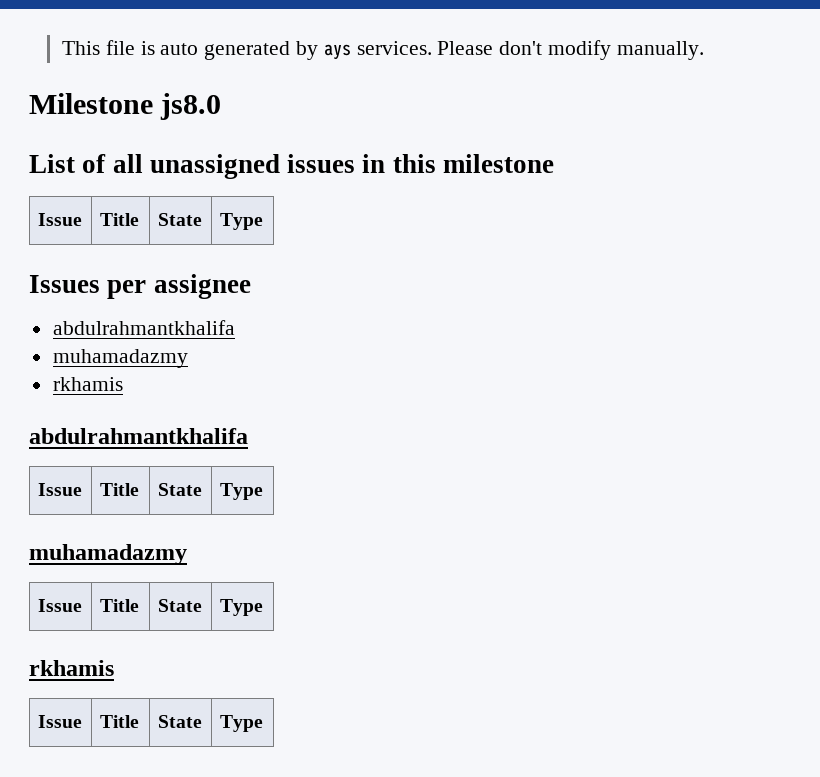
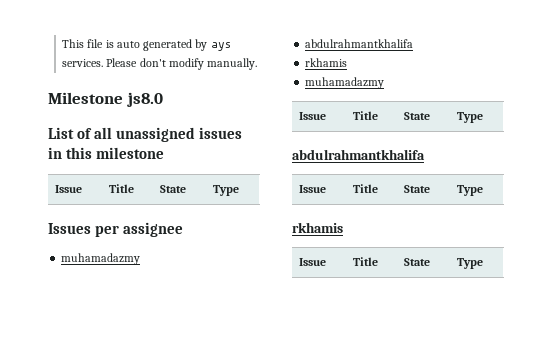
[52,320,235,335] [52,349,188,368] [52,377,123,391] [29,428,248,444] [37,483,82,496] [99,483,139,496] [157,483,202,496] [219,483,263,500] [29,544,187,565] // abdulrahmantkhalifa // muhamadazmy // rkhamis // abdulrahmantkhalifa // Issue | Title | State | Type // muhamadazmy -> [61,253,141,265] [305,39,414,48] [305,58,348,67] [305,77,385,89] [299,112,327,120] [353,111,379,120] [404,112,431,120] [457,112,484,123] [292,149,425,160] // muhamadazmy // abdulrahmantkhalifa // rkhamis // muhamadazmy // Issue | Title | State | Type // abdulrahmantkhalifa

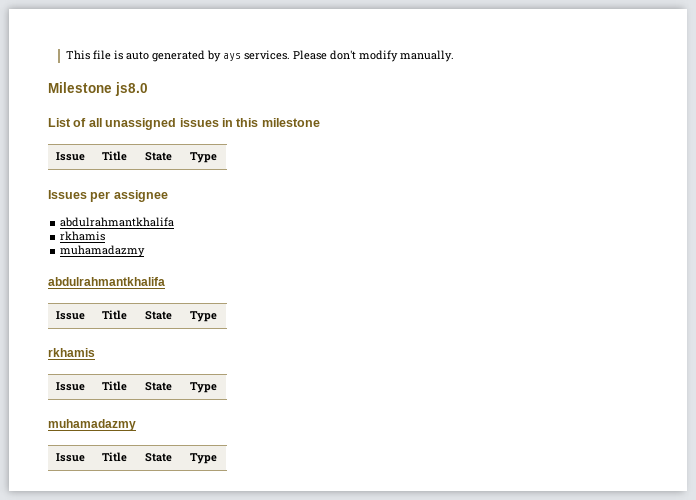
[61,253,141,265] // muhamadazmy -> (168, 196) none
[299,112,327,120] [353,111,379,120] [404,112,431,120] [457,112,484,123] // Issue | Title | State | Type -> (146, 251) none
(484, 263) none -> [48,419,136,431] [56,453,86,462] [102,452,128,462] [145,453,173,462] [190,453,218,464] // muhamadazmy // Issue | Title | State | Type

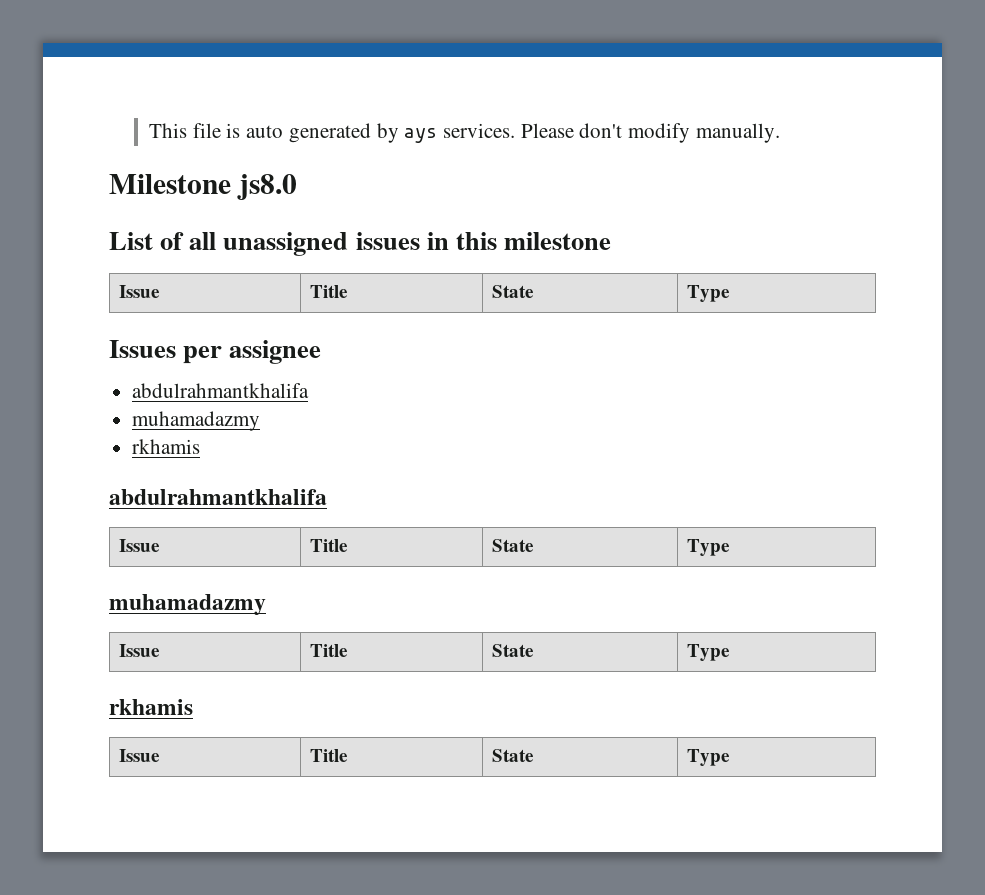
[60,231,106,241] [60,245,146,257] [48,277,165,286] // rkhamis // muhamadazmy // abdulrahmantkhalifa -> [132,411,261,431] [132,439,201,454] [109,489,327,505] [118,539,160,552] [309,539,348,552] [491,539,534,552] [686,539,730,556] [109,594,266,615] // muhamadazmy // rkhamis // abdulrahmantkhalifa // Issue | Title | State | Type // muhamadazmy
[48,419,136,431] [56,453,86,462] [102,452,128,462] [145,453,173,462] [190,453,218,464] // muhamadazmy // Issue | Title | State | Type -> (730, 757) none

